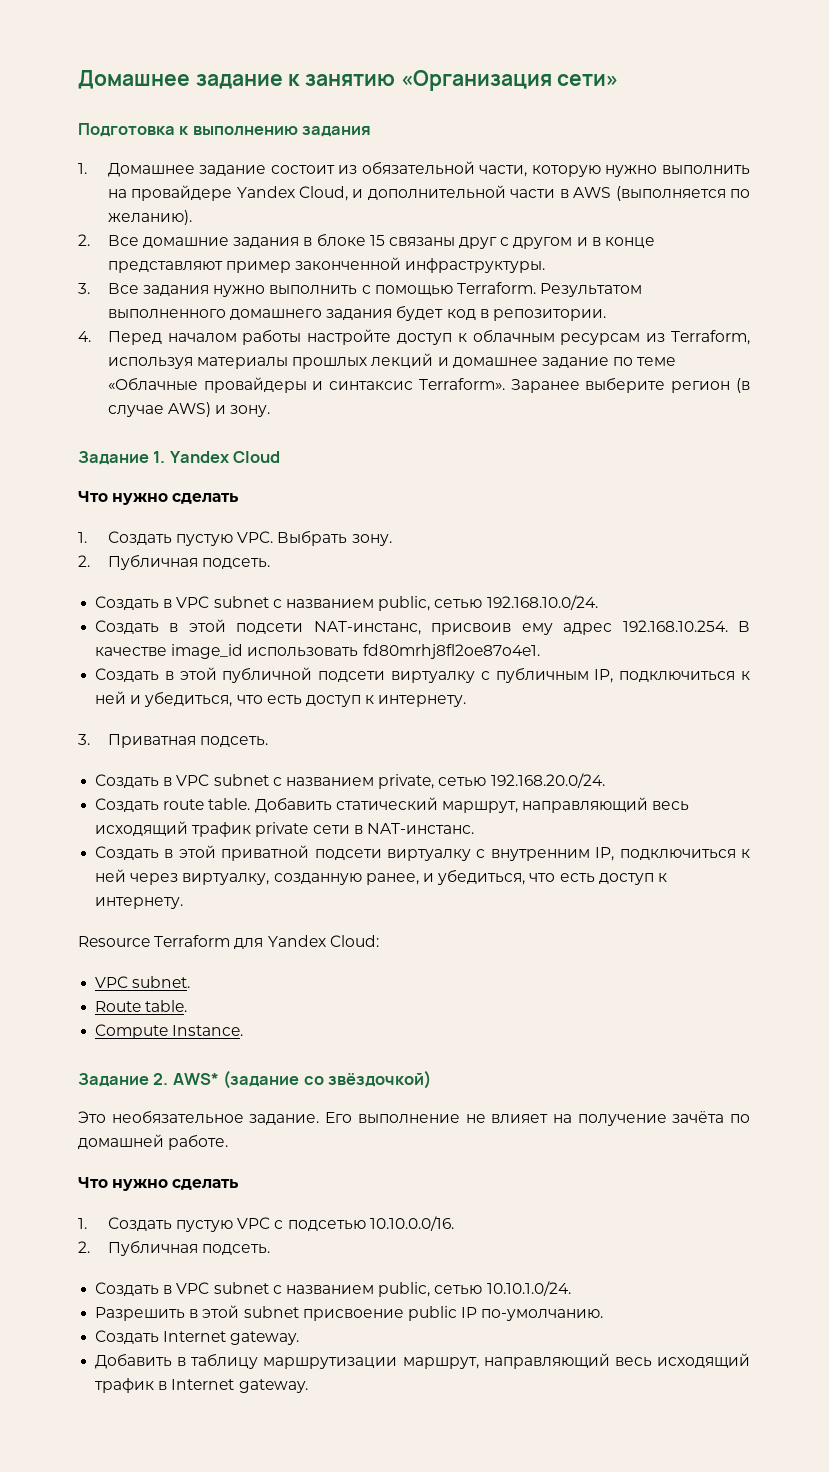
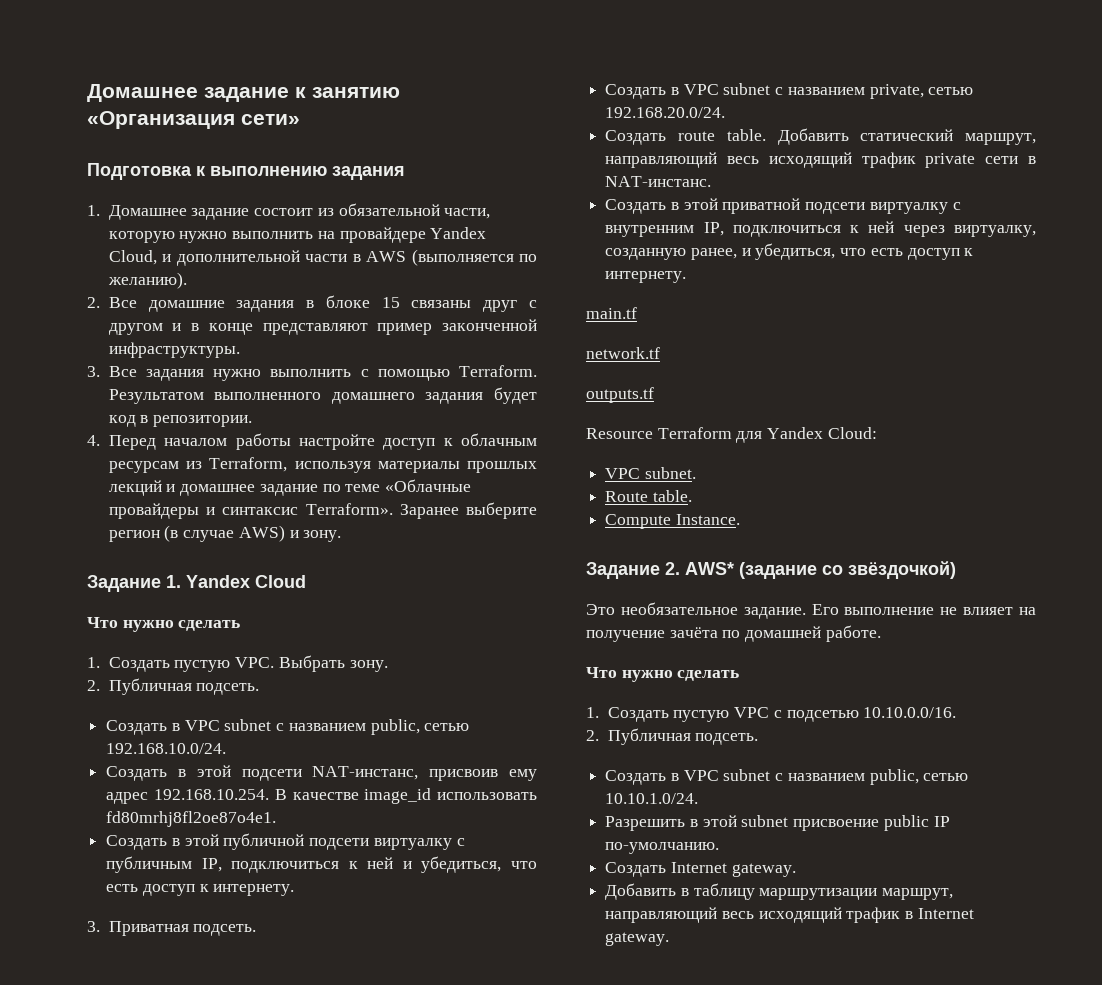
(184, 903) none -> [586,307,637,319] [586,347,660,359] [586,387,654,403] // main.tf // network.tf // outputs.tf

